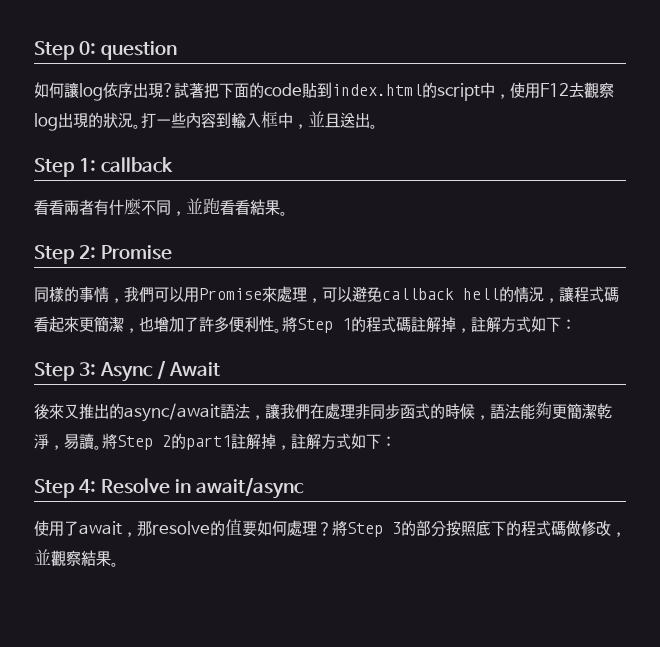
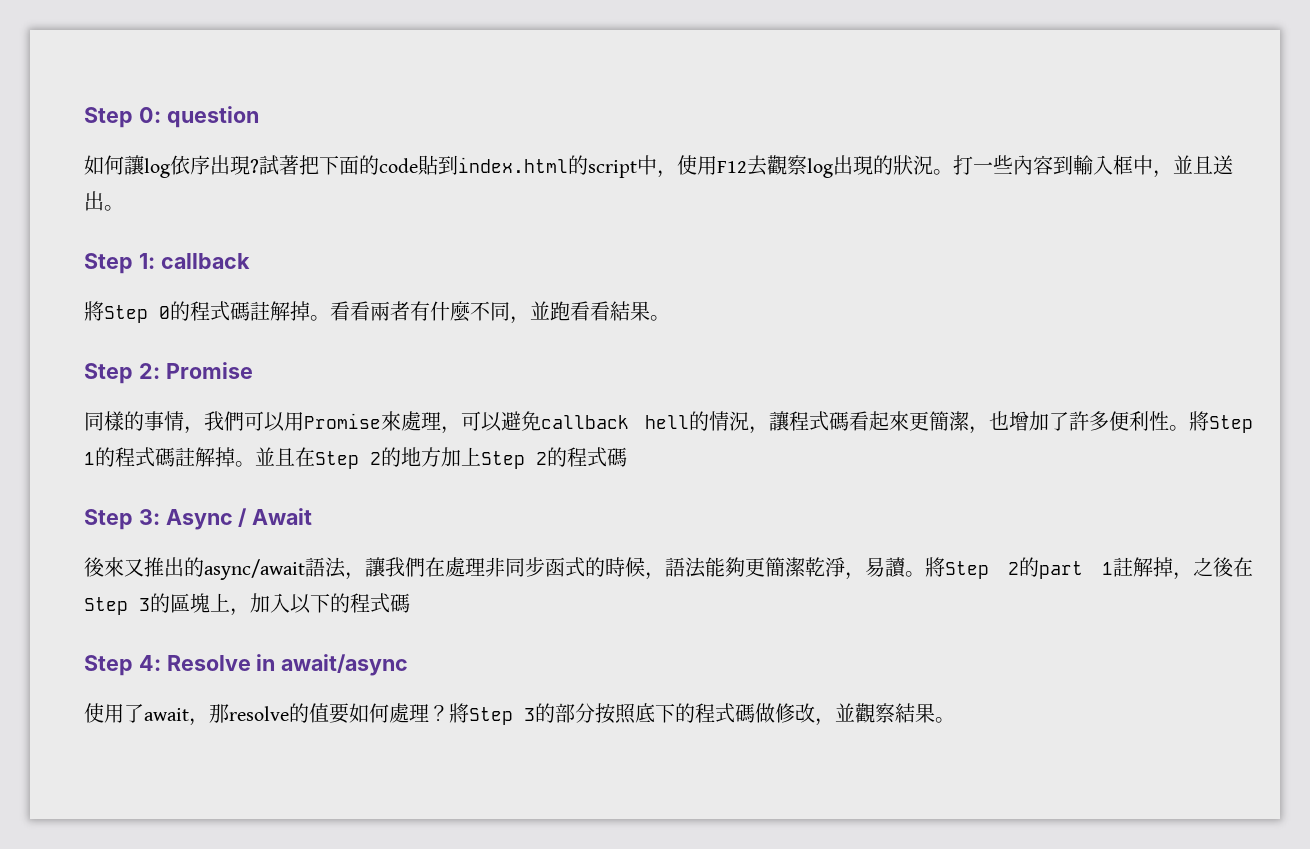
(173, 165) none -> [84,301,330,323] 將Step 0的程式碼註解掉。
[456,316,576,333] ，註解方式如下： -> [235,447,627,469] 。並且在Step 2的地方加上Step 2的程式碼
[186,433,396,450] part1註解掉，註解方式如下： -> [1039,557,1253,580] [84,593,410,616] part 1註解掉，之後在Step 3的區塊上，加入以下的程式碼

